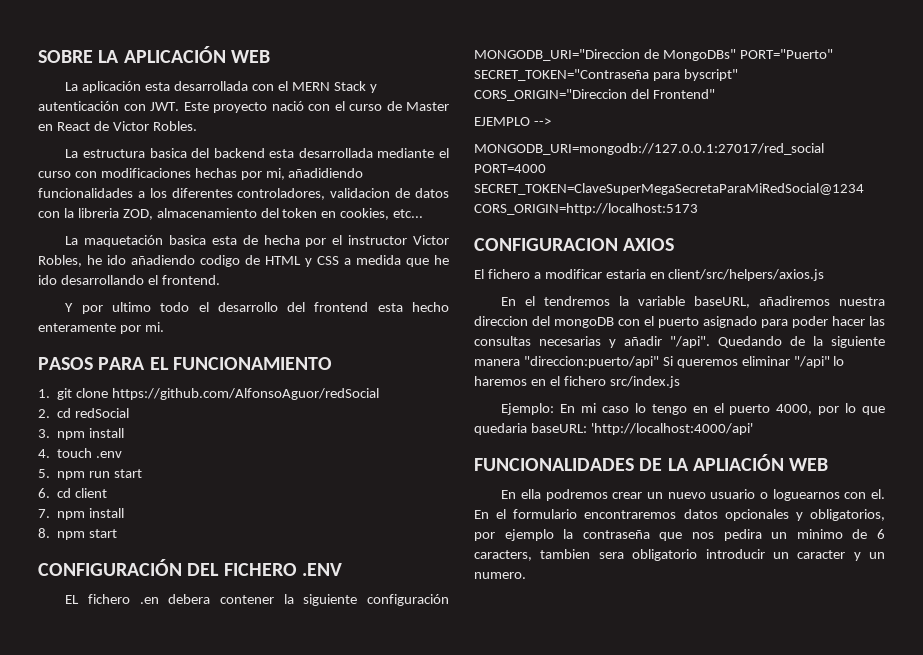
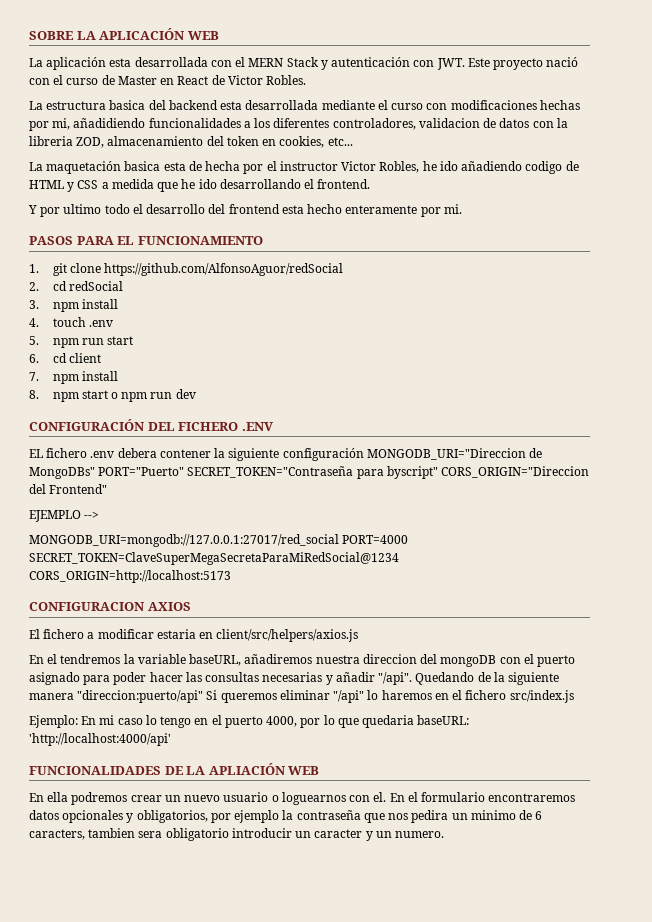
(118, 533) none -> [110,389,196,402] o npm run dev
[139,597,159,604] .en -> [90,451,115,458] .env

